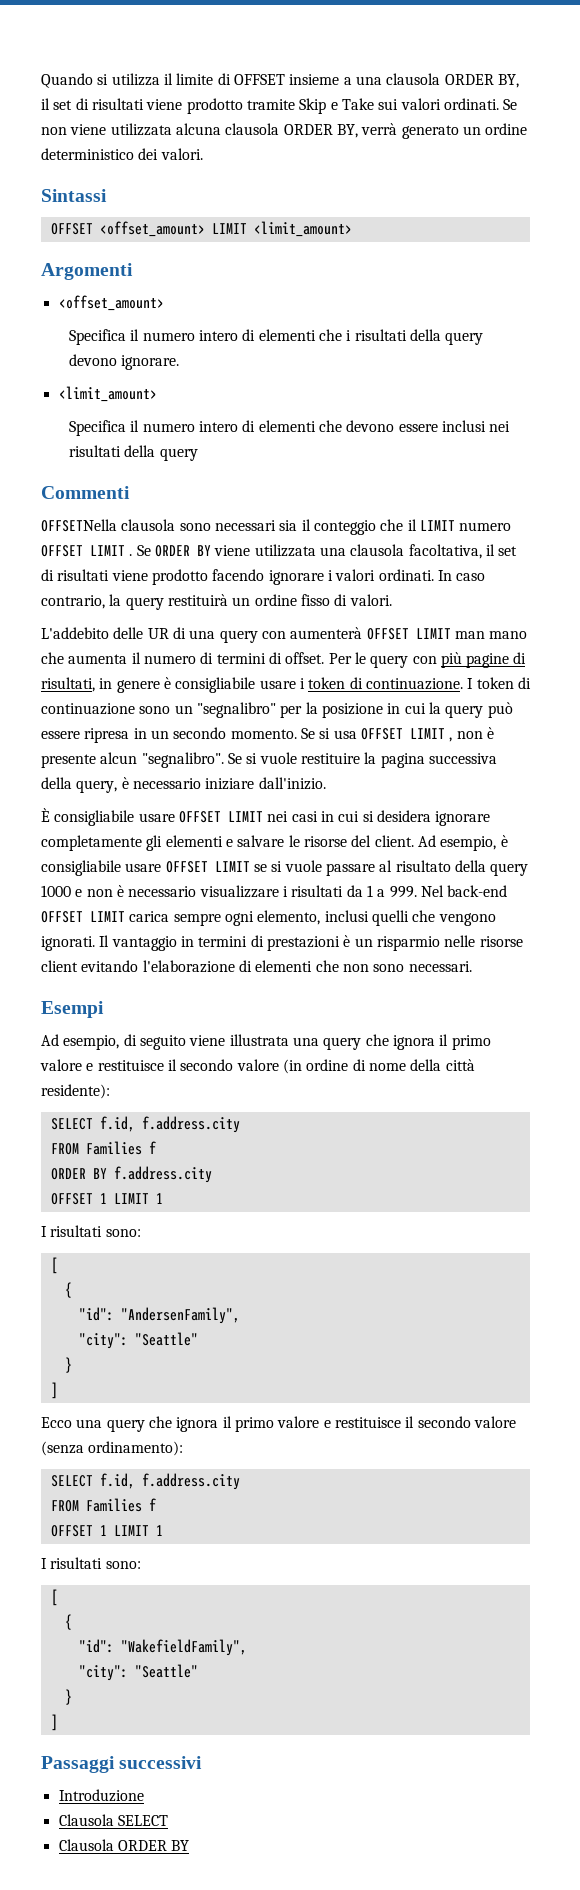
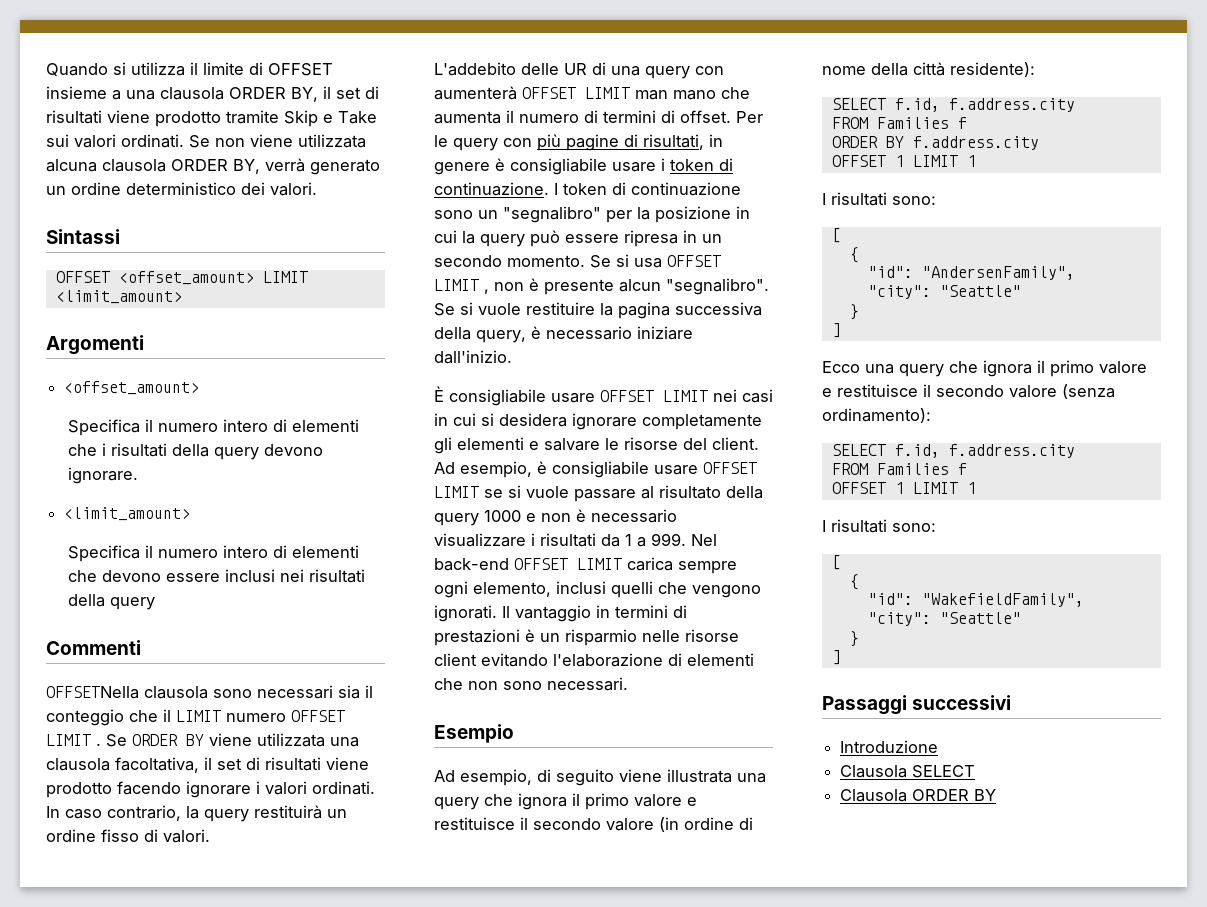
[41,1001,104,1018] Esempi -> [434,724,514,743] Esempio

